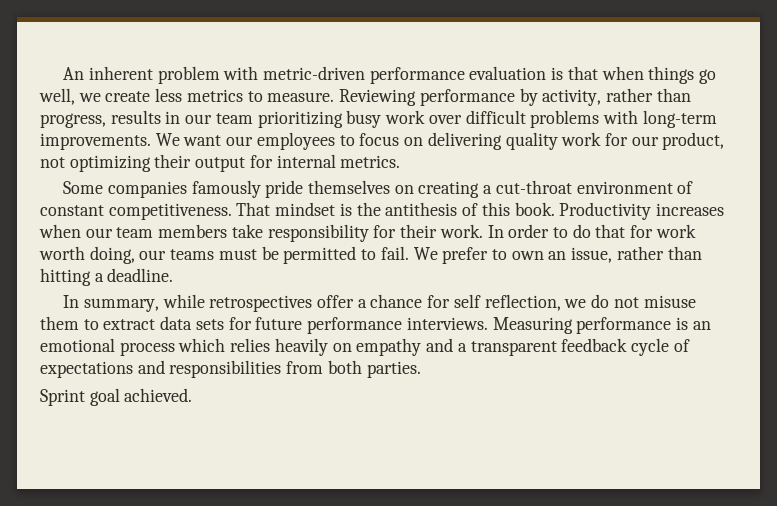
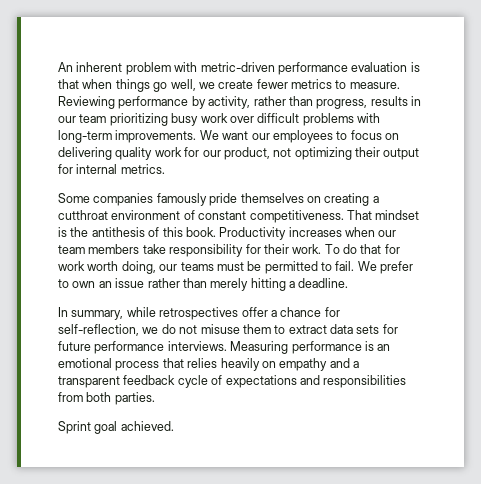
[155,88,183,102] less -> [256,79,288,89] fewer
[495,180,572,194] cut-throat -> [58,210,108,220] cutthroat
[487,224,568,238] In order to -> [324,244,340,254] To
[571,246,702,263] issue, rather than -> [115,278,249,291] issue rather than merely
[453,294,561,311] self reflection, -> [58,324,139,336] self-reflection,
[178,338,226,352] which -> [162,358,184,368] that

